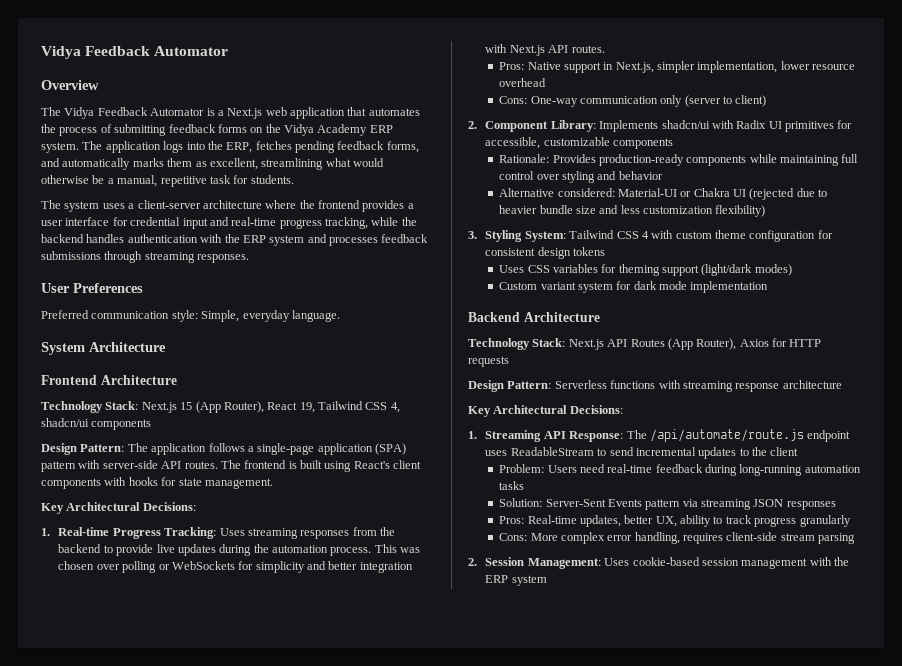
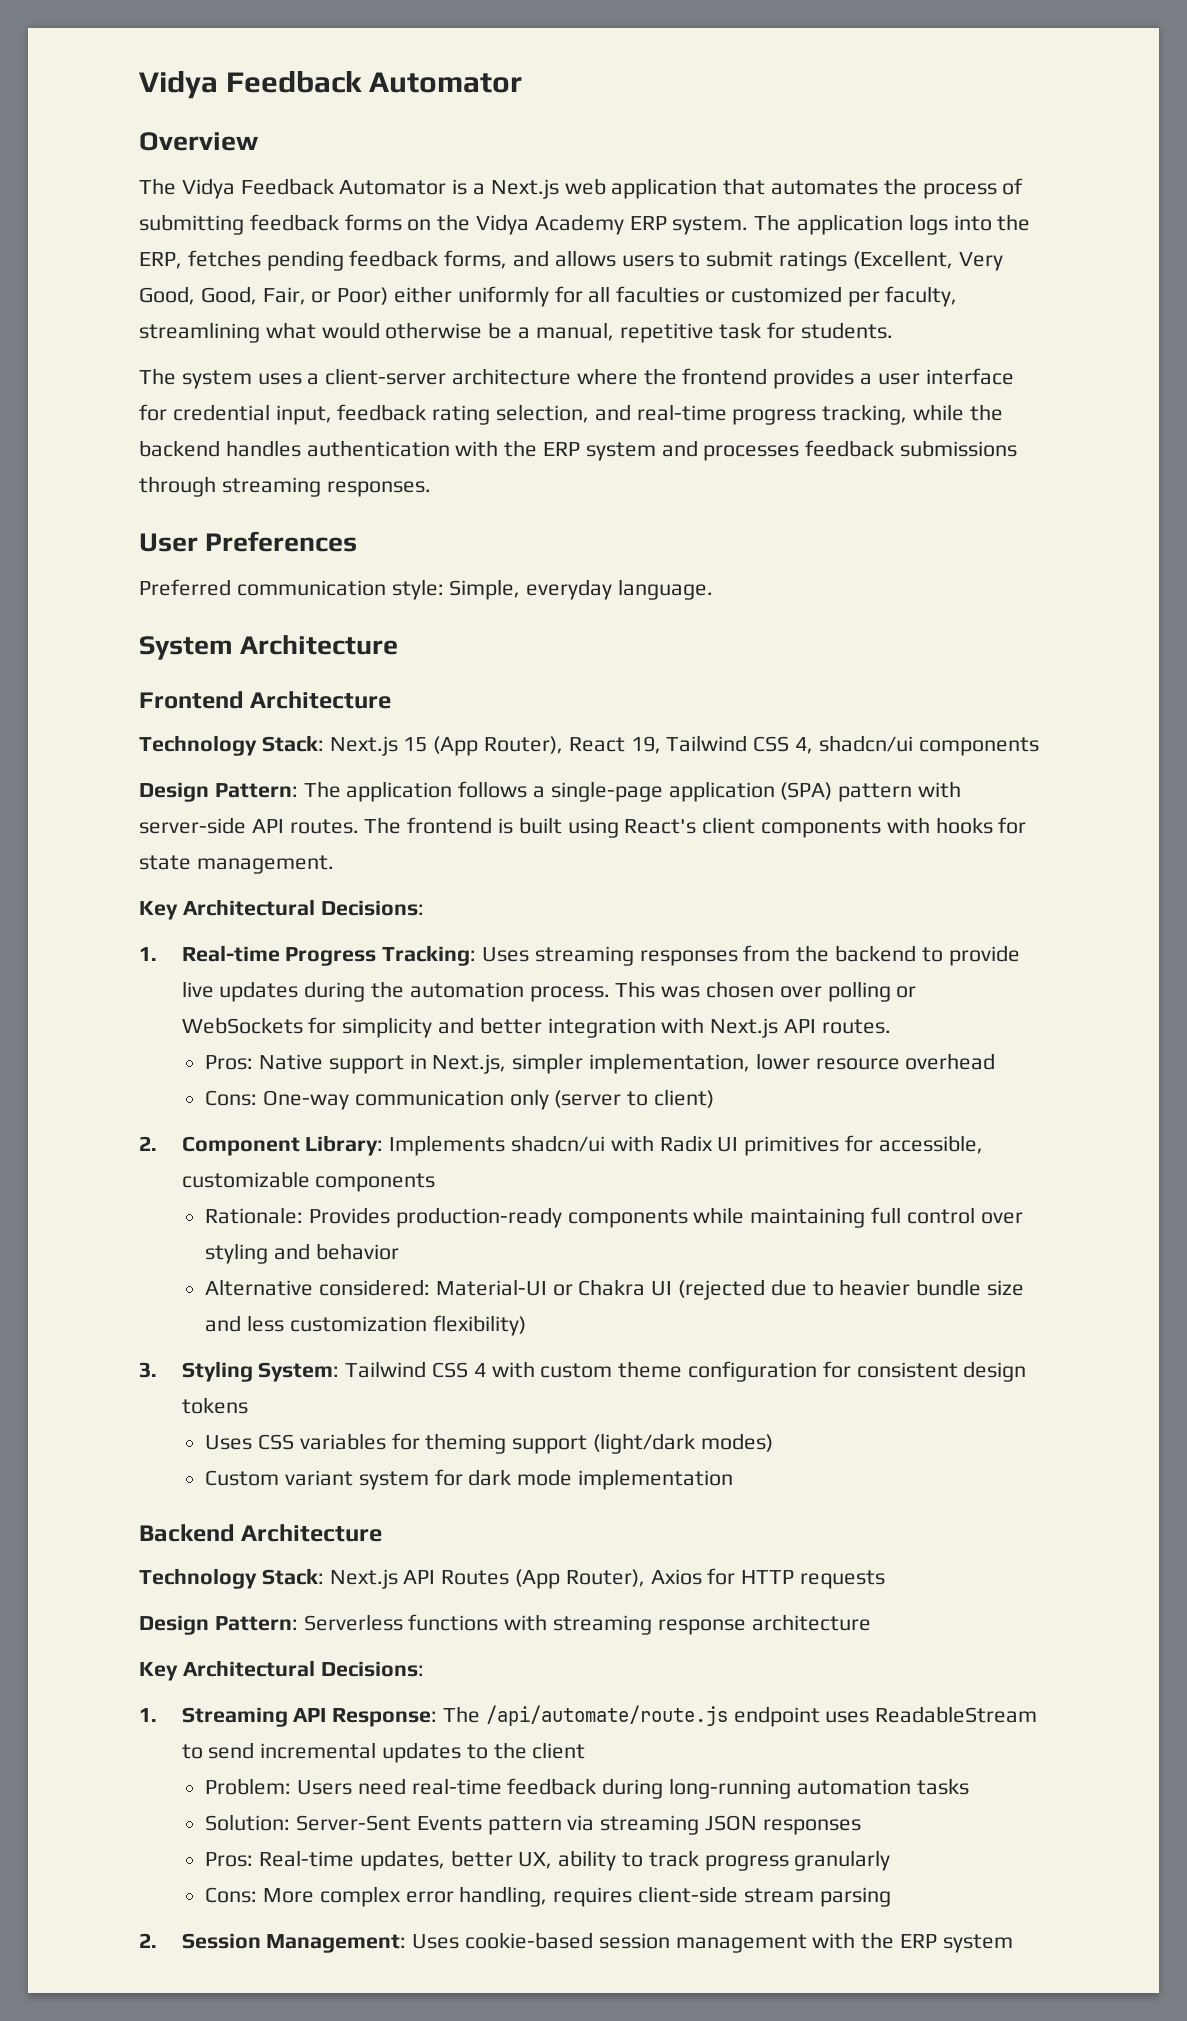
[62,158,258,170] automatically marks them as excellent, -> [554,250,1003,271] [139,286,958,307] allows users to submit ratings (Excellent, Very Good, Good, Fair, or Poor) either uniformly for all faculties or customized per faculty,
[182,218,208,229] input -> [275,404,590,425] input, feedback rating selection,

